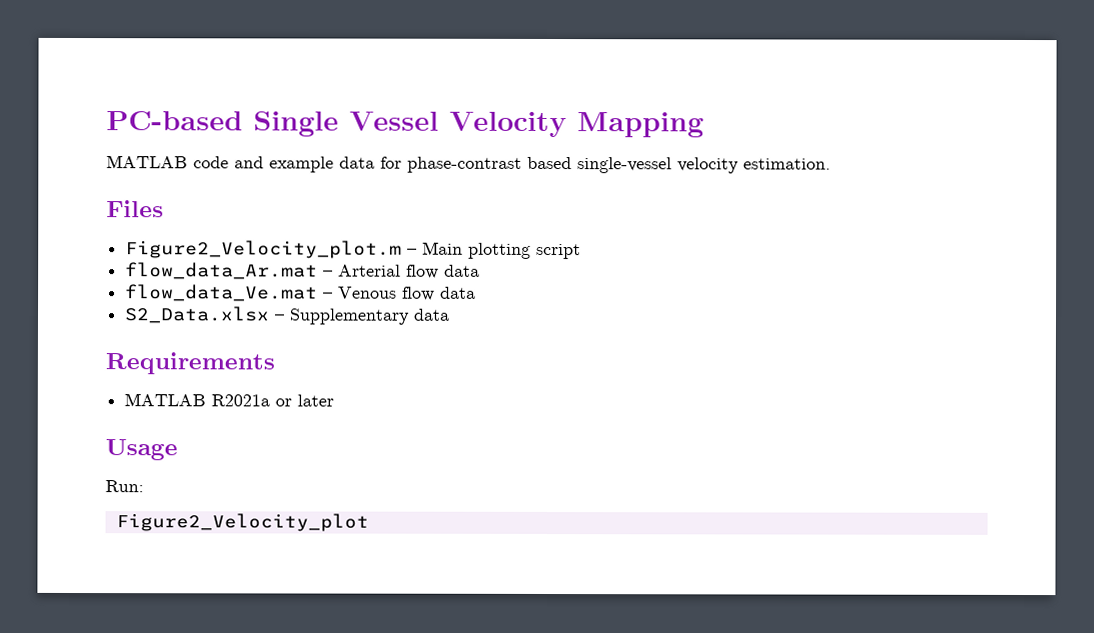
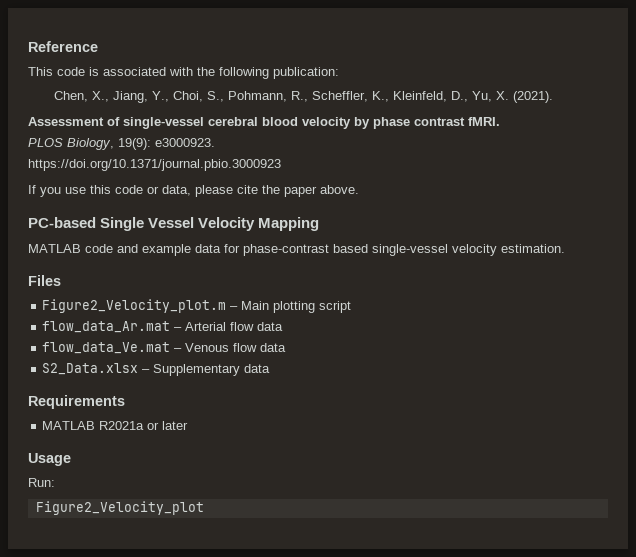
(106, 121) none -> [28,41,98,52] [28,67,339,79] [54,91,554,103] [28,117,500,129] [28,138,215,150] [28,159,281,171] [28,185,359,197] Reference // This code is associated with the following publication: // Chen, X., Jiang, Y., Choi, S., Pohmann, R., Scheffler, K., Kleinfeld, D., Yu, X. (2021). // Assessment of single-vessel cerebral blood velocity by phase contrast fMRI. // PLOS Biology, 19(9): e3000923. // https://doi.org/10.1371/journal.pbio.3000923 // If you use this code or data, please cite the paper above. //

